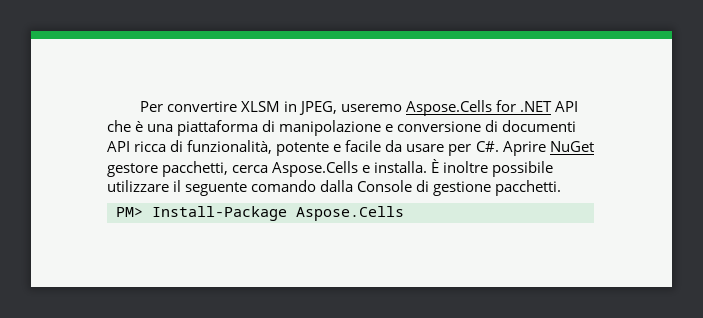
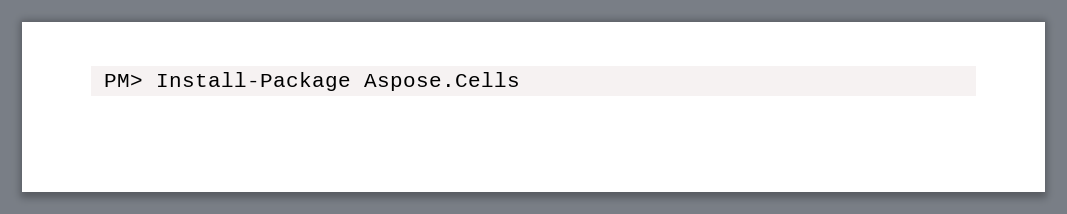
[139,100,579,116] [107,120,577,136] [107,140,594,156] [107,159,554,177] [107,180,562,196] Per convertire XLSM in JPEG, useremo Aspose.Cells for .NET API che è una piattaforma di manipolazione e conversione di documenti API ricca di funzionalità, potente e facile da usare per C#. Aprire NuGet gestore pacchetti, cerca Aspose.Cells e installa. È inoltre possibile utilizzare il seguente comando dalla Console di gestione pacchetti. // -> (103, 80) none

